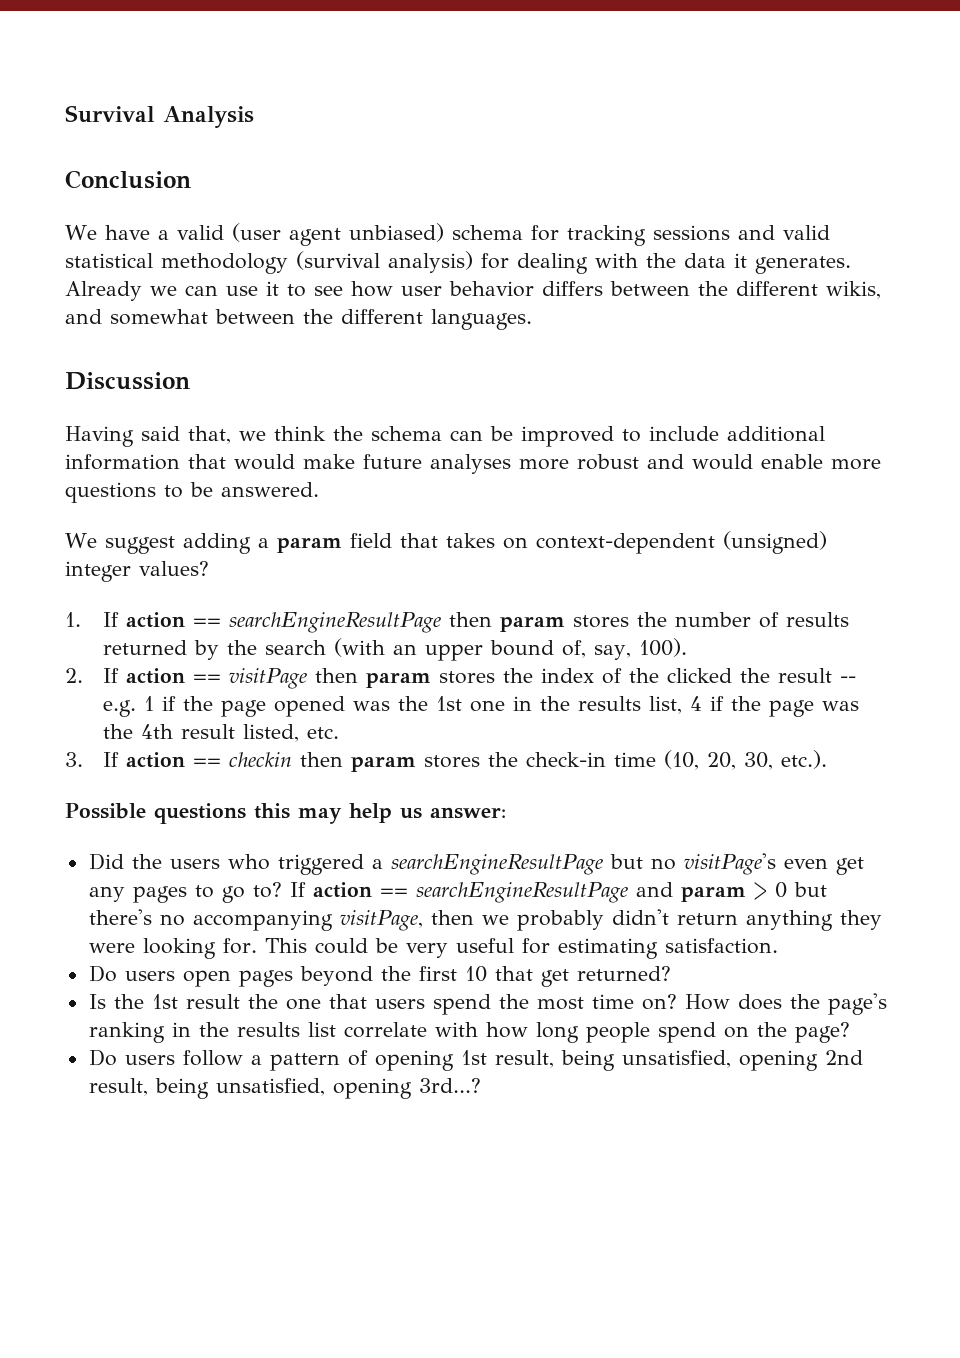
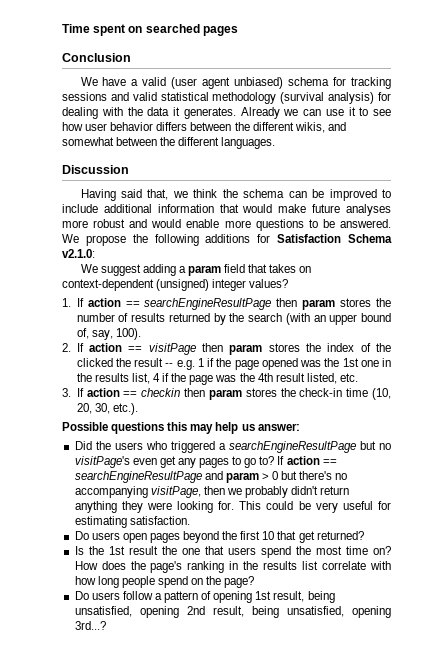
[65,105,254,128] Survival Analysis -> [62,24,238,36] Time spent on searched pages
(319, 489) none -> [62,234,392,246] [62,249,95,258] We propose the following additions for Satisfaction Schema v2.1.0:

